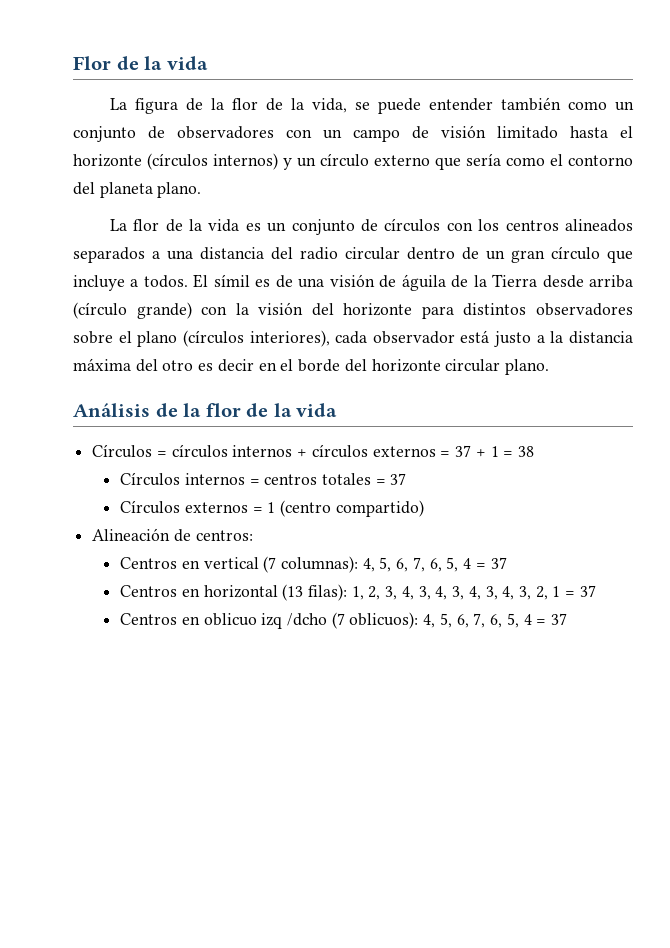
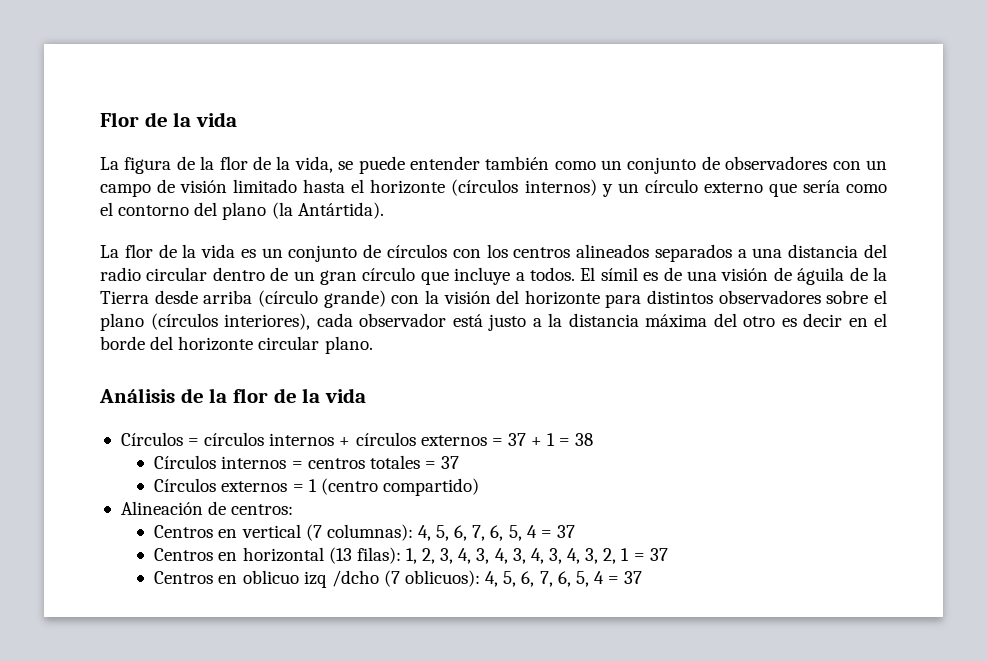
[99,182,202,198] planeta plano. -> [222,202,384,220] plano (la Antártida).

